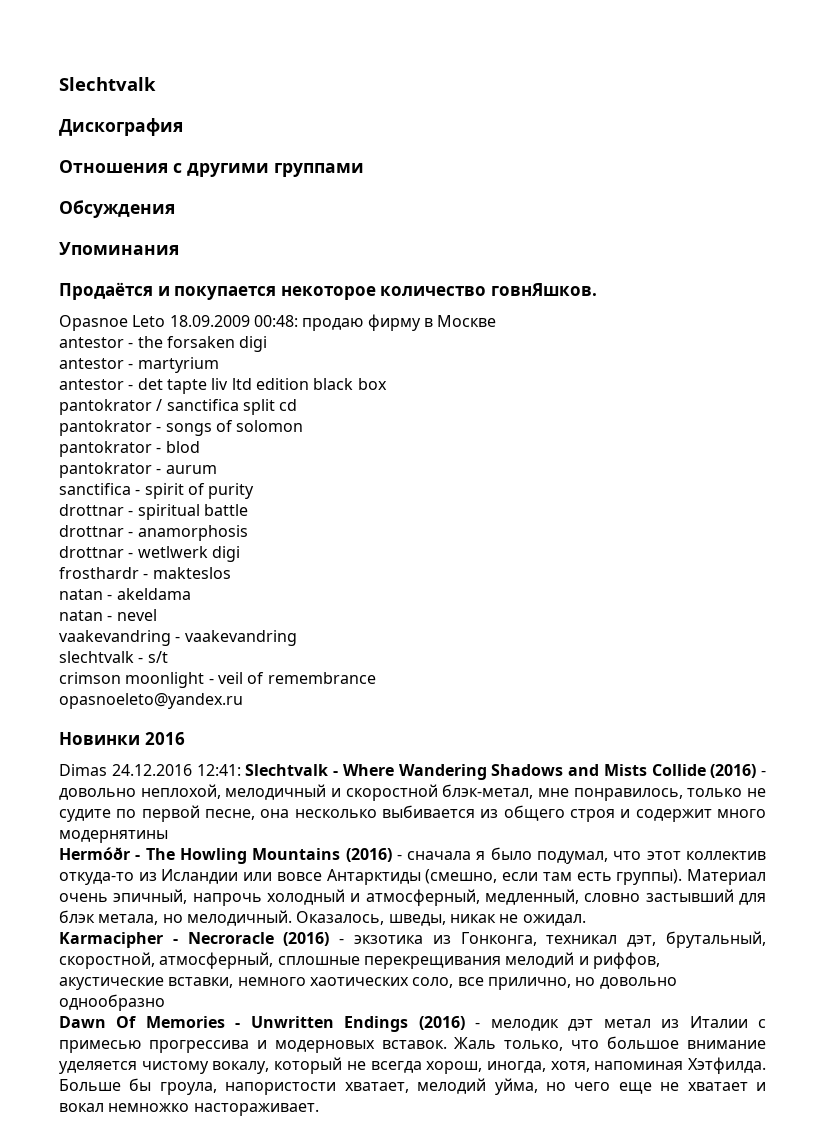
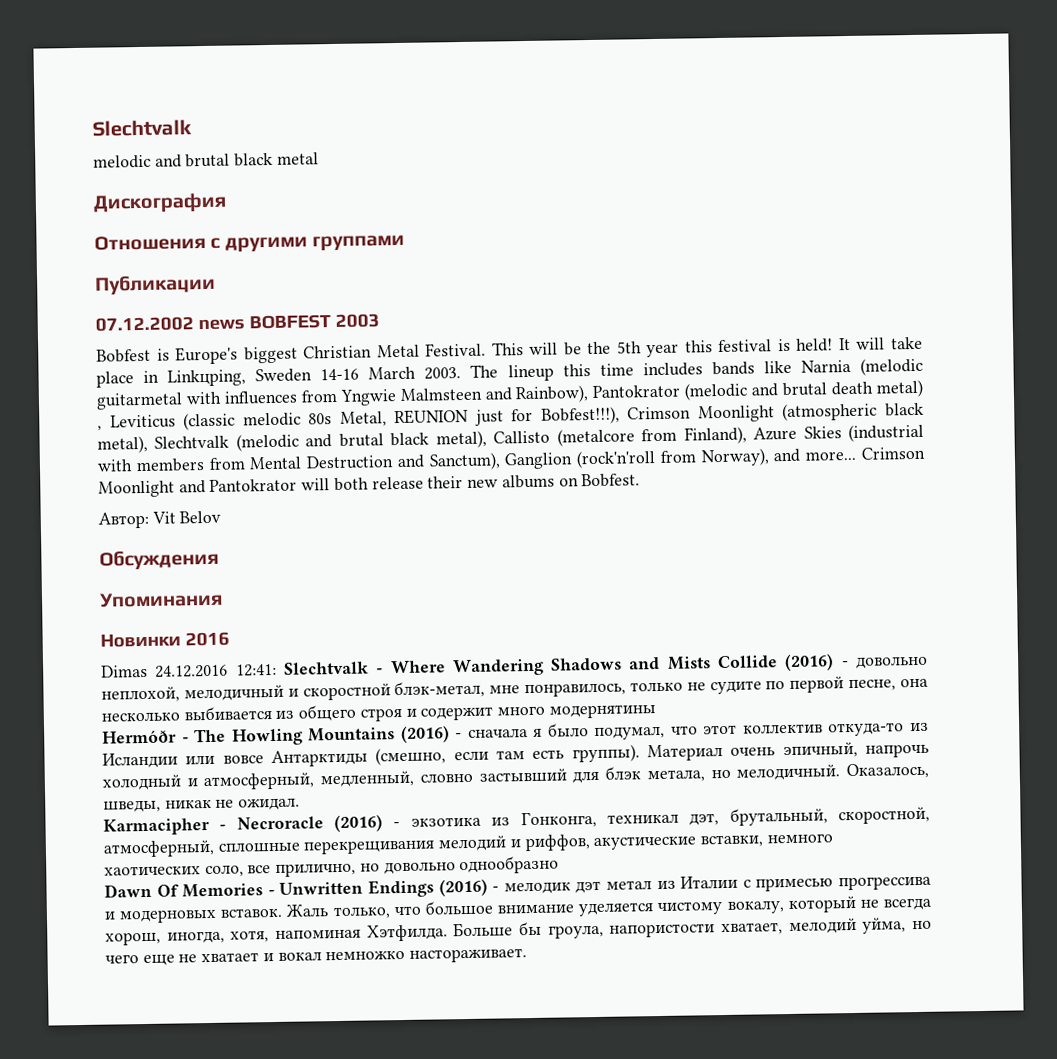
[59,77,156,91] Slechtvalk -> [92,119,192,137] [93,152,319,169] Slechtvalk // melodic and brutal black metal
[59,200,175,218] [59,242,179,255] [59,282,597,300] [59,314,497,331] [59,336,268,352] [59,357,219,373] [59,378,387,394] [59,399,298,415] [59,420,304,436] [59,441,200,457] [59,462,217,478] [59,483,255,499] [59,504,248,520] [59,525,248,541] [59,546,240,562] [59,567,231,579] [59,588,191,600] [59,609,157,621] [59,630,297,646] [59,651,168,663] [59,672,376,688] [59,693,243,709] Обсуждения // Упоминания // Продаётся и покупается некоторое количество говнЯшков. // Opasnoe Leto 18.09.2009 00:48: продаю фирму в Москве // antestor - the forsaken digi // antestor - martyrium // antestor - det tapte liv ltd edition black box // pantokrator / sanctifica split cd // pantokrator - songs of solomon // pantokrator - blod // pantokrator - aurum // sanctifica - spirit of purity // drottnar - spiritual battle // drottnar - anamorphosis // drottnar - wetlwerk digi // frosthardr - makteslos // natan - akeldama // natan - nevel // vaakevandring - vaakevandring // slechtvalk - s/t // crimson moonlight - veil of remembrance // opasnoeleto@yandex.ru -> [95,274,216,296] [95,313,380,332] [96,336,923,365] [96,357,924,388] [96,379,923,410] [97,402,925,431] [97,423,924,454] [97,446,925,473] [98,473,641,498] [98,510,222,529] [99,549,219,571] [99,591,223,608] Публикации // 07.12.2002 news BOBFEST 2003 // Bobfest is Europe's biggest Christian Metal Festival. This will be the 5th year this festival is held! It will take place in Linkцping, Sweden 14-16 March 2003. The lineup this time includes bands like Narnia (melodic guitarmetal with influences from Yngwie Malmsteen and Rainbow), Pantokrator (melodic and brutal death metal) , Leviticus (classic melodic 80s Metal, REUNION just for Bobfest!!!), Crimson Moonlight (atmospheric black metal), Slechtvalk (melodic and brutal black metal), Callisto (metalcore from Finland), Azure Skies (industrial with members from Mental Destruction and Sanctum), Ganglion (rock'n'roll from Norway), and more... Crimson Moonlight and Pantokrator will both release their new albums on Bobfest. // Автор: Vit Belov // Обсуждения // Упоминания

